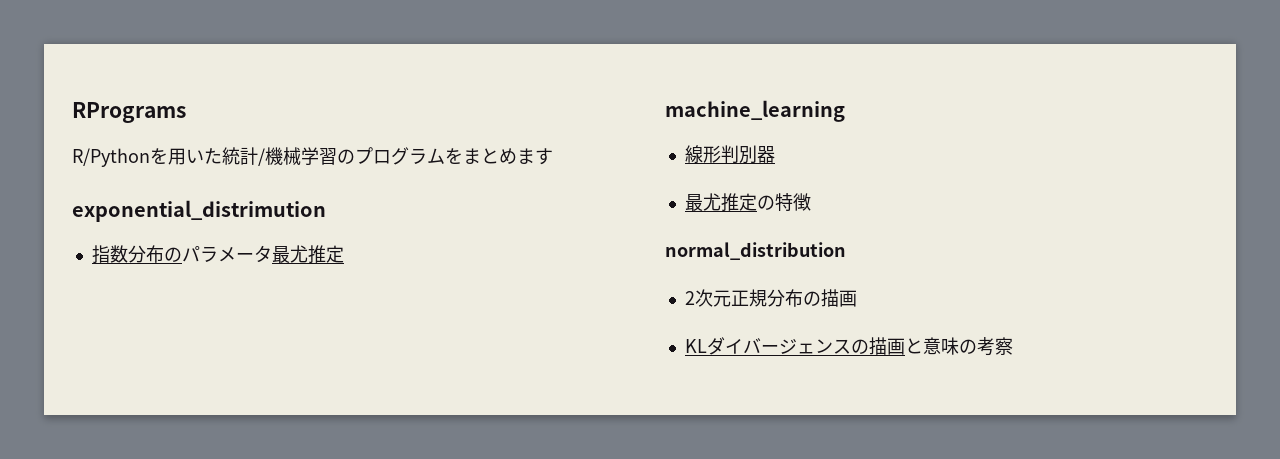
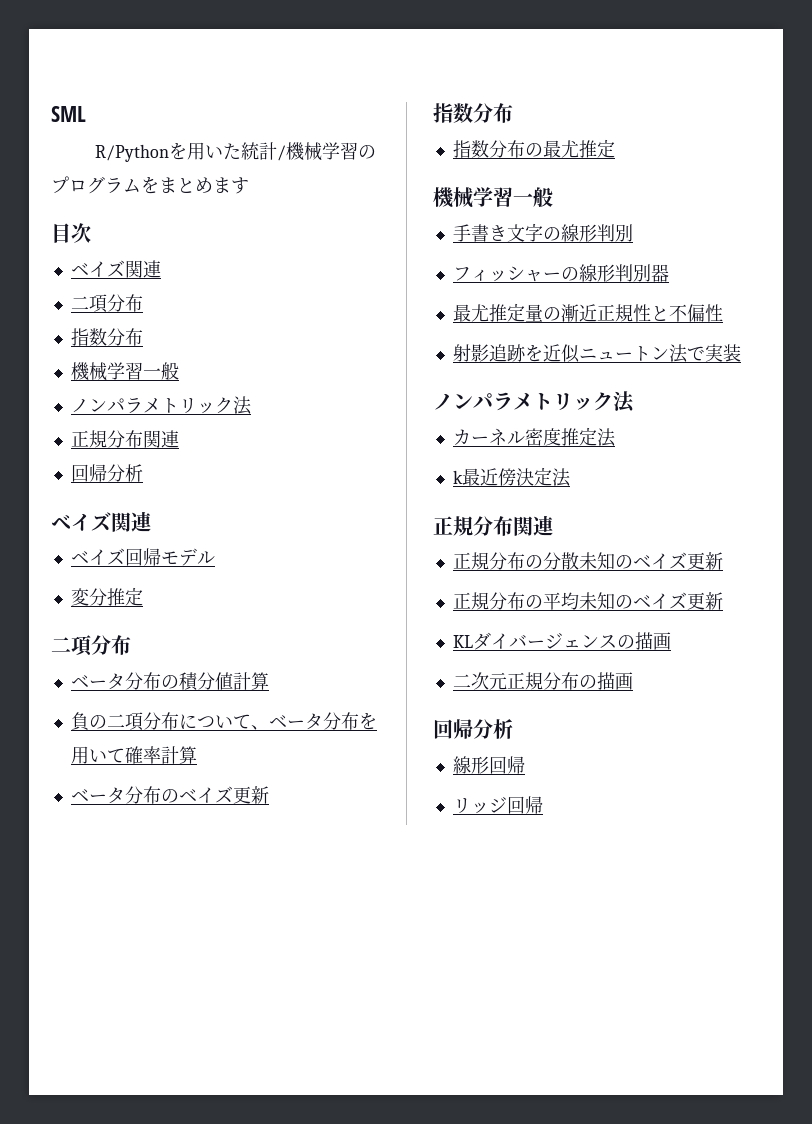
[72,102,186,123] RPrograms -> [51,106,86,122] SML
[72,200,326,222] exponential_distrimution -> [51,223,91,243] [70,260,161,278] [70,294,143,313] [70,328,143,346] [70,362,179,381] [70,396,252,415] [70,430,179,448] [70,464,143,482] [51,511,151,532] [70,548,215,566] [70,587,143,606] [51,635,131,656] [70,672,269,691] [70,712,377,731] [70,746,197,764] [70,786,269,804] [433,103,513,123] 目次 // ベイズ関連 // 二項分布 // 指数分布 // 機械学習一般 // ノンパラメトリック法 // 正規分布関連 // 回帰分析 // ベイズ関連 // ベイズ回帰モデル // 変分推定 // 二項分布 // ベータ分布の積分値計算 // 負の二項分布について、ベータ分布を用いて確率計算 // ベータ分布のベイズ更新 // 指数分布
[181,245,272,263] パラメータ -> (543, 150) none
[665,100,845,122] machine_learning // -> [433,187,553,208] [452,223,633,242] [452,266,579,282] 機械学習一般 // 手書き文字の線形判別 // フィッシャーの
[756,193,811,211] [665,242,846,260] [684,289,857,307] の特徴 // normal_distribution // 2次元正規分布の描画 -> [524,304,723,322] [452,344,741,363] [433,391,635,413] [452,427,616,447] [452,467,571,487] [433,515,553,536] [452,552,723,570] [452,592,723,610] 量の漸近正規性と不偏性 // 射影追跡を近似ニュートン法で実装 // ノンパラメトリック法 // カーネル密度推定法 // k最近傍決定法 // 正規分布関連 // 正規分布の分散未知のベイズ更新 // 正規分布の平均未知のベイズ更新
[904,337,1013,356] と意味の考察 -> [452,672,633,690] [433,719,513,739] [452,756,525,774] [452,796,543,814] // 二次元正規分布の描画 // 回帰分析 // 線形回帰 // リッジ回帰

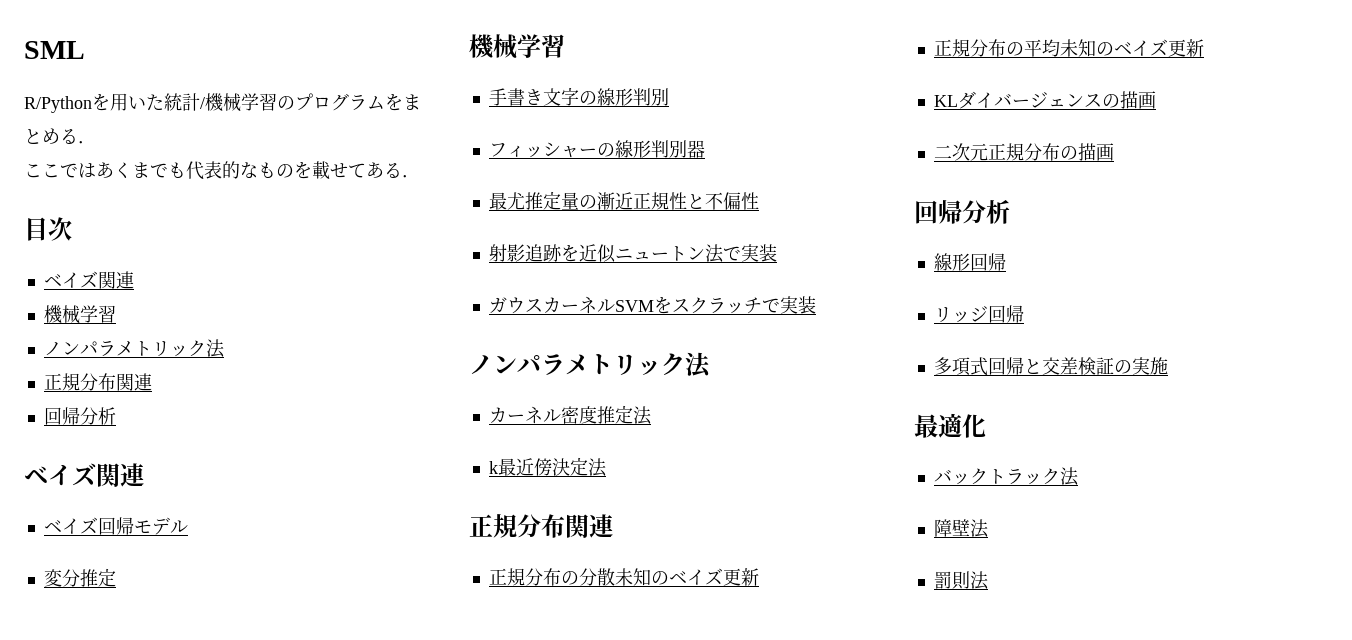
[213,177,249,194] ます -> [60,129,96,144] [24,161,420,180] る． // ここではあくまでも代表的なものを載せてある．
[70,294,143,313] [70,328,143,346] [70,362,179,381] // 二項分布 // 指数分布 // 機械学習一般 -> [43,305,116,324] // 機械学習
[51,635,131,656] [70,672,269,691] [70,712,377,731] [70,746,197,764] [70,786,269,804] [433,103,513,123] [452,139,615,158] [433,187,553,208] // 二項分布 // ベータ分布の積分値計算 // 負の二項分布について、ベータ分布を用いて確率計算 // ベータ分布のベイズ更新 // 指数分布 // 指数分布の最尤推定 // 機械学習一般 -> [469,34,565,59] // 機械学習
(741, 353) none -> [488,296,816,314] // ガウスカーネルSVMをスクラッチで実装
(543, 805) none -> [933,357,1168,376] [914,413,986,438] [933,467,1079,486] [933,519,989,538] [933,571,989,590] // 多項式回帰と交差検証の実施 // 最適化 // バックトラック法 // 障壁法 // 罰則法

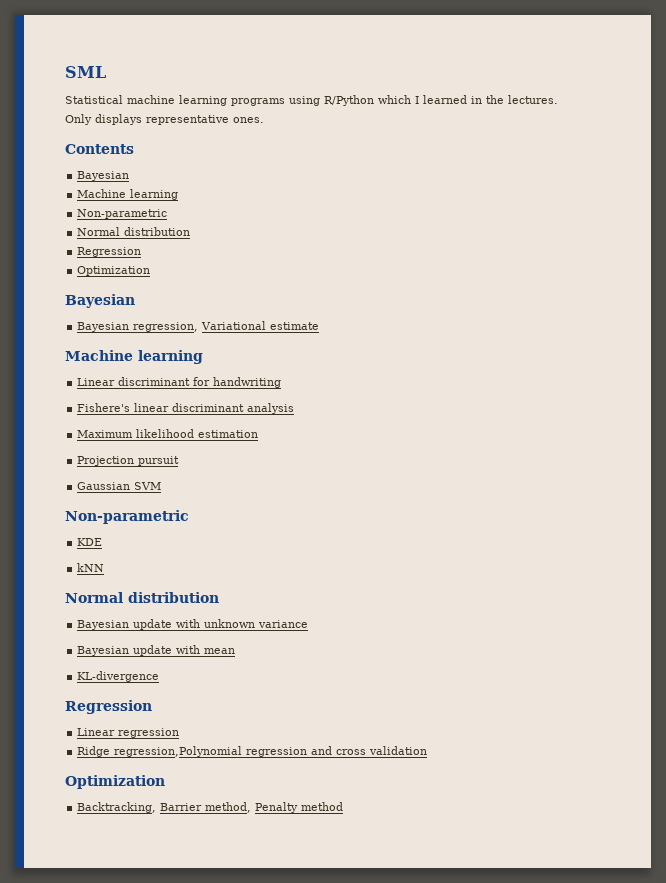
[24,93,421,113] [24,128,96,144] [24,161,420,180] [24,217,72,241] [43,271,134,289] [43,305,116,324] [43,339,225,358] [43,373,152,391] [43,407,116,425] [24,463,144,487] [43,517,188,535] [43,568,116,587] [469,34,565,59] [488,87,669,106] [488,140,705,158] [488,191,759,210] [488,244,777,263] [488,296,816,314] [469,352,711,378] [488,405,652,425] [488,457,607,477] [469,514,613,538] [488,568,759,586] [933,39,1204,57] [933,91,1156,109] [933,143,1114,161] [914,199,1010,224] [933,253,1006,271] [933,305,1024,323] [933,357,1168,376] [914,413,986,438] [933,467,1079,486] [933,519,989,538] [933,571,989,590] R/Pythonを用いた統計/機械学習のプログラムをまとめる． // ここではあくまでも代表的なものを載せてある． // 目次 // ベイズ関連 // 機械学習 // ノンパラメトリック法 // 正規分布関連 // 回帰分析 // ベイズ関連 // ベイズ回帰モデル // 変分推定 // 機械学習 // 手書き文字の線形判別 // フィッシャーの線形判別器 // 最尤推定量の漸近正規性と不偏性 // 射影追跡を近似ニュートン法で実装 // ガウスカーネルSVMをスクラッチで実装 // ノンパラメトリック法 // カーネル密度推定法 // k最近傍決定法 // 正規分布関連 // 正規分布の分散未知のベイズ更新 // 正規分布の平均未知のベイズ更新 // KLダイバージェンスの描画 // 二次元正規分布の描画 // 回帰分析 // 線形回帰 // リッジ回帰 // 多項式回帰と交差検証の実施 // 最適化 // バックトラック法 // 障壁法 // 罰則法 -> [65,95,558,106] [65,114,264,125] [65,144,134,154] [77,171,130,181] [77,189,179,200] [77,209,168,219] [77,227,191,236] [77,247,142,257] [77,266,151,276] [65,294,135,308] [77,321,320,332] [65,350,203,364] [77,377,282,388] [77,403,295,414] [77,429,259,438] [77,456,180,466] [77,482,162,490] [65,510,189,524] [77,538,103,546] [77,563,105,572] [65,592,219,603] [77,619,309,630] [77,645,236,656] [77,671,160,682] [65,700,152,714] [77,728,180,738] [77,746,428,757] [65,775,165,789] [77,802,344,813] Statistical machine learning programs using R/Python which I learned in the lectures. // Only displays representative ones. // Contents // Bayesian // Machine learning // Non-parametric // Normal distribution // Regression // Optimization // Bayesian // Bayesian regression, Variational estimate // Machine learning // Linear discriminant for handwriting // Fishere's linear discriminant analysis // Maximum likelihood estimation // Projection pursuit // Gaussian SVM // Non-parametric // KDE // kNN // Normal distribution // Bayesian update with unknown variance // Bayesian update with mean // KL-divergence // Regression // Linear regression // Ridge regression,Polynomial regression and cross validation // Optimization // Backtracking, Barrier method, Penalty method

